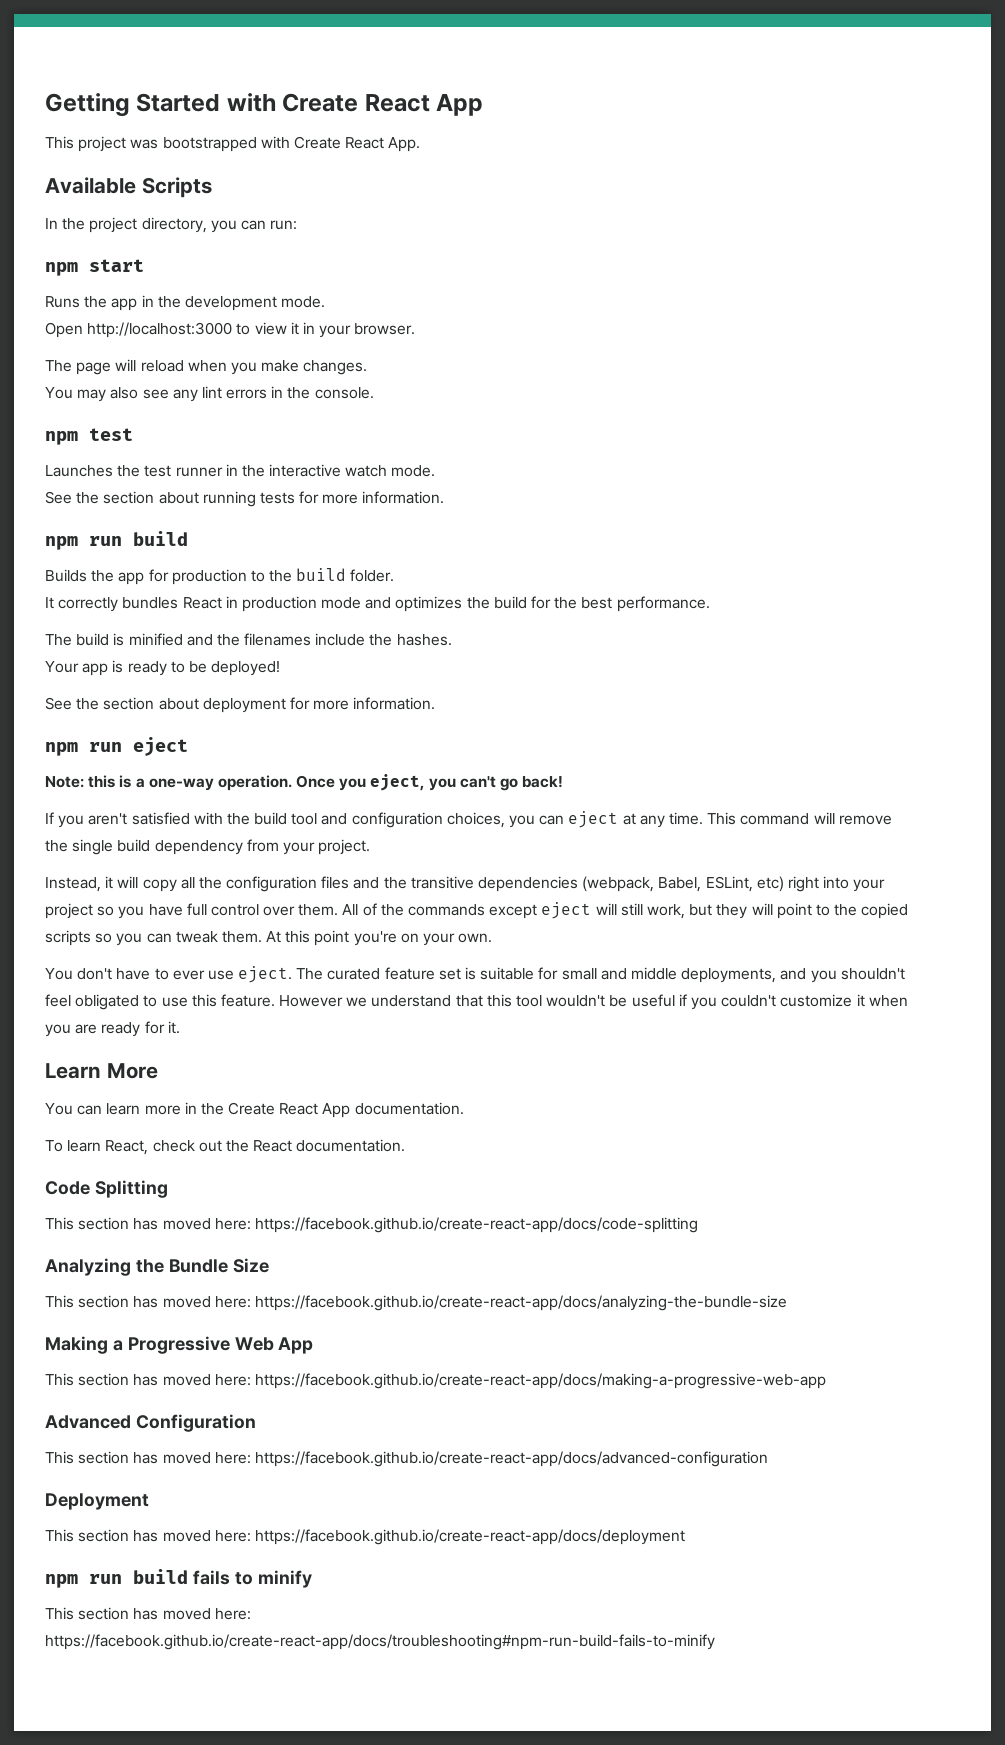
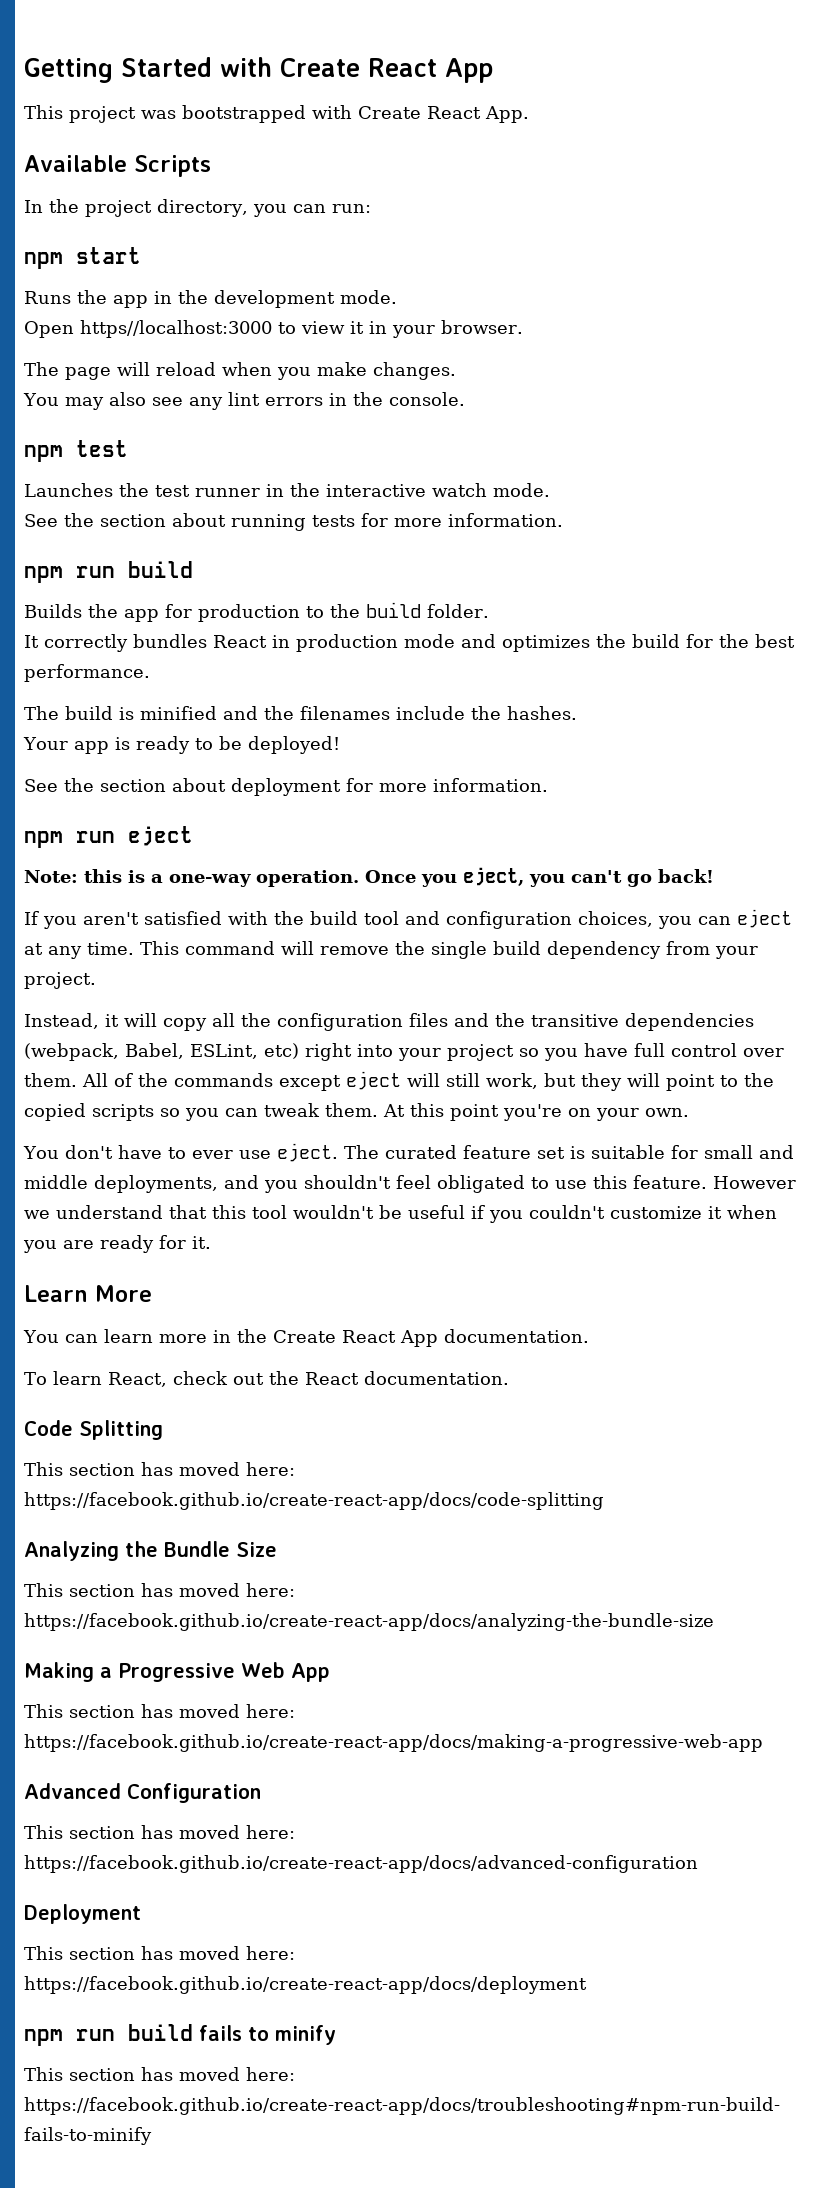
[87,322,233,338] http://localhost:3000 -> [80,320,272,338] https//localhost:3000

